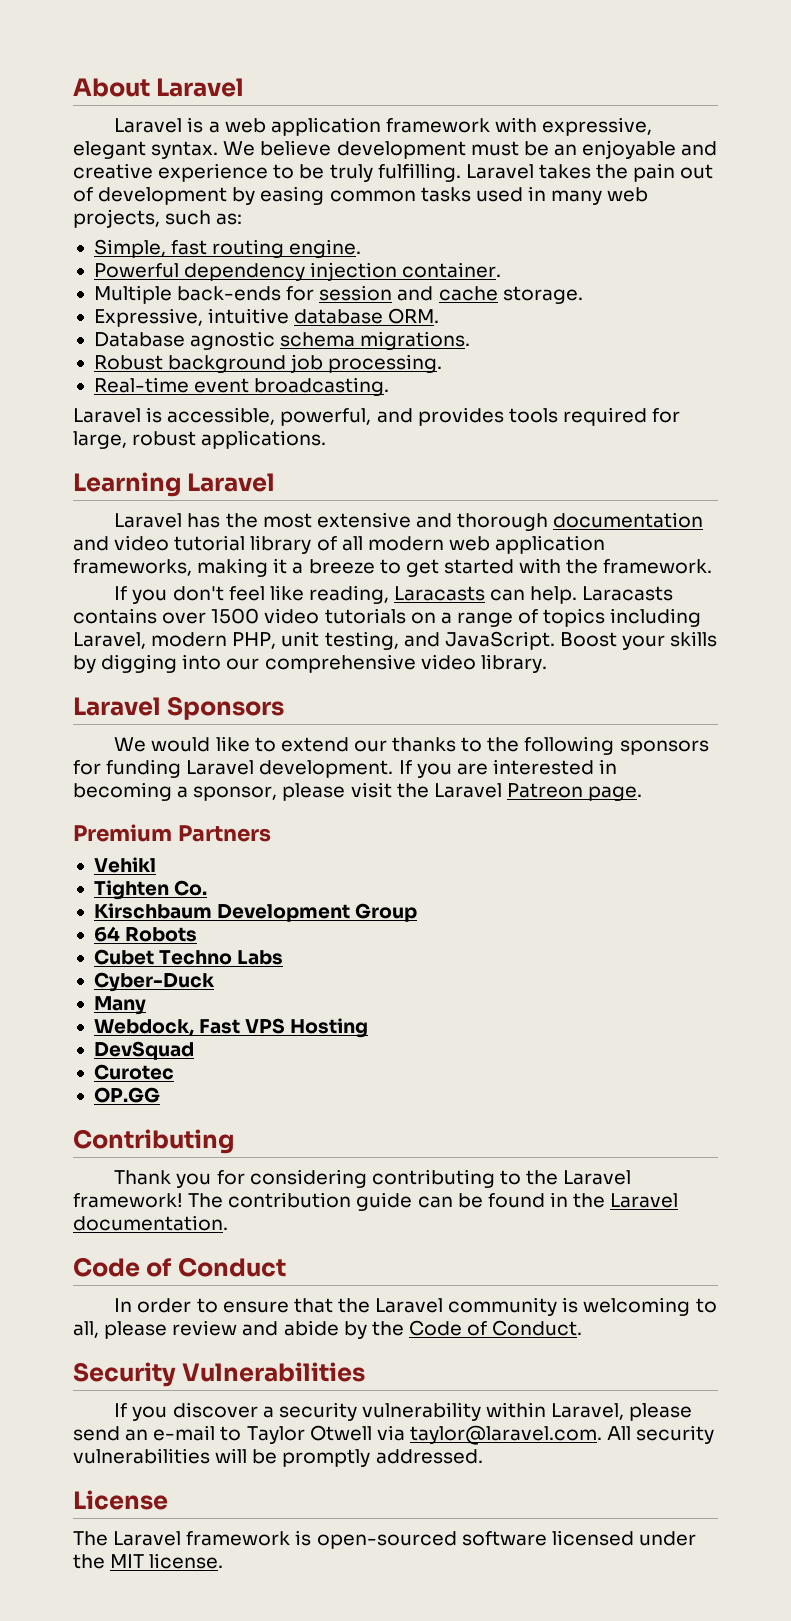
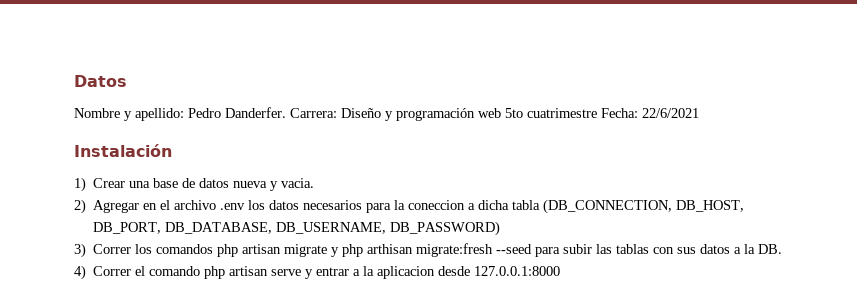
[73,78,245,97] [114,117,653,136] [73,140,718,159] [73,163,714,182] [73,186,649,205] [73,209,243,228] [93,239,362,258] [93,262,502,281] [93,285,583,304] [93,308,440,327] [93,331,471,350] [93,354,443,373] [93,377,390,396] [73,407,681,426] [73,430,327,449] [73,472,276,497] [114,512,704,531] [73,535,606,554] [73,558,713,577] [114,585,674,604] [73,608,702,627] [73,631,718,650] [73,654,547,673] [73,696,285,720] [114,736,709,755] [73,759,618,778] [73,782,643,801] [73,824,271,842] [93,857,156,873] [93,880,208,900] [93,903,418,922] [93,926,198,942] [93,949,284,965] [93,972,215,992] [93,996,146,1015] [93,1018,369,1038] [93,1041,194,1060] [93,1064,174,1080] [93,1087,160,1103] [73,1129,234,1154] [114,1169,632,1188] [73,1192,679,1211] [73,1215,228,1231] [73,1257,286,1277] [114,1297,717,1316] [73,1320,583,1339] [73,1362,366,1387] [114,1402,693,1421] [73,1425,715,1445] [73,1448,483,1467] [73,1490,168,1510] [73,1530,696,1549] [73,1553,224,1569] About Laravel // Laravel is a web application framework with expressive, elegant syntax. We believe development must be an enjoyable and creative experience to be truly fulfilling. Laravel takes the pain out of development by easing common tasks used in many web projects, such as: // Simple, fast routing engine. // Powerful dependency injection container. // Multiple back-ends for session and cache storage. // Expressive, intuitive database ORM. // Database agnostic schema migrations. // Robust background job processing. // Real-time event broadcasting. // Laravel is accessible, powerful, and provides tools required for large, robust applications. // Learning Laravel // Laravel has the most extensive and thorough documentation and video tutorial library of all modern web application frameworks, making it a breeze to get started with the framework. // If you don't feel like reading, Laracasts can help. Laracasts contains over 1500 video tutorials on a range of topics including Laravel, modern PHP, unit testing, and JavaScript. Boost your skills by digging into our comprehensive video library. // Laravel Sponsors // We would like to extend our thanks to the following sponsors for funding Laravel development. If you are interested in becoming a sponsor, please visit the Laravel Patreon page. // Premium Partners // Vehikl // Tighten Co. // Kirschbaum Development Group // 64 Robots // Cubet Techno Labs // Cyber-Duck // Many // Webdock, Fast VPS Hosting // DevSquad // Curotec // OP.GG // Contributing // Thank you for considering contributing to the Laravel framework! The contribution guide can be found in the Laravel documentation. // Code of Conduct // In order to ensure that the Laravel community is welcoming to all, please review and abide by the Code of Conduct. // Security Vulnerabilities // If you discover a security vulnerability within Laravel, please send an e-mail to Taylor Otwell via taylor@laravel.com. All security vulnerabilities will be promptly addressed. // License // The Laravel framework is open-sourced software licensed under the MIT license. -> [74,75,127,87] [74,107,699,121] [74,144,172,157] [74,177,315,192] [74,199,745,214] [93,221,501,236] [74,243,783,258] [74,265,561,280] Datos // Nombre y apellido: Pedro Danderfer. Carrera: Diseño y programación web 5to cuatrimestre Fecha: 22/6/2021 // Instalación // 1) Crear una base de datos nueva y vacia. // 2) Agregar en el archivo .env los datos necesarios para la coneccion a dicha tabla (DB_CONNECTION, DB_HOST, DB_PORT, DB_DATABASE, DB_USERNAME, DB_PASSWORD) // 3) Correr los comandos php artisan migrate y php arthisan migrate:fresh --seed para subir las tablas con sus datos a la DB. // 4) Correr el comando php artisan serve y entrar a la aplicacion desde 127.0.0.1:8000

